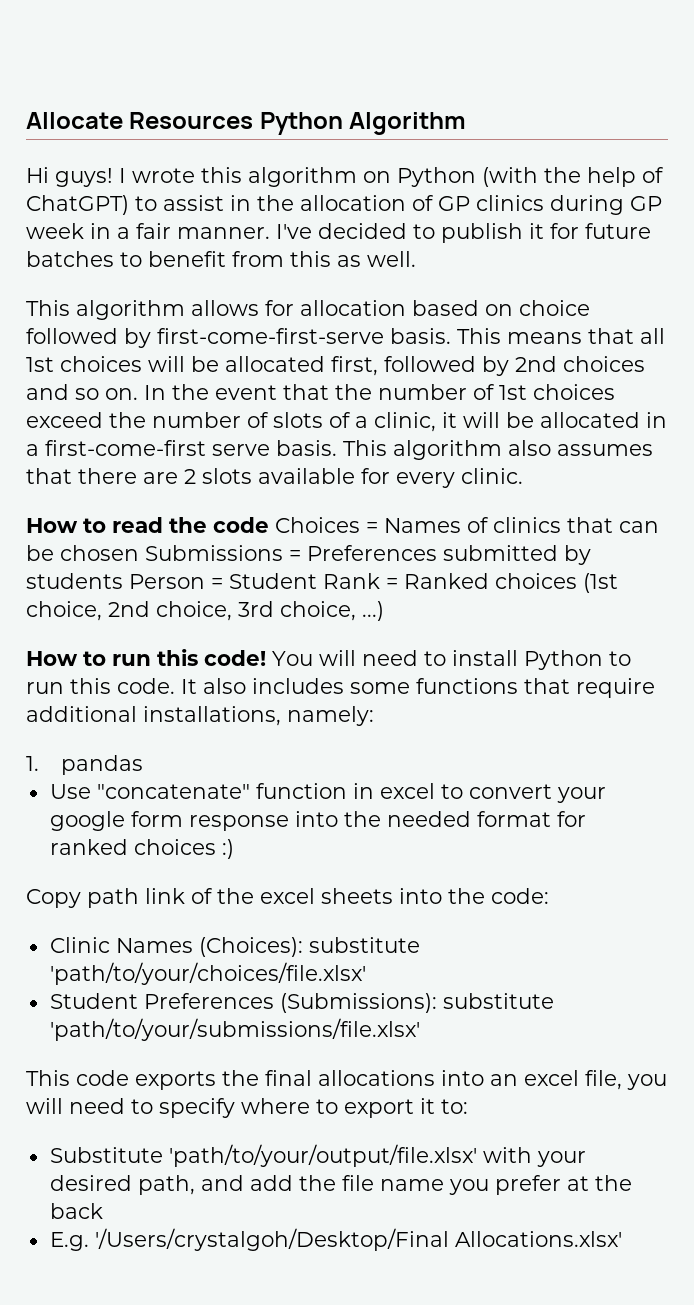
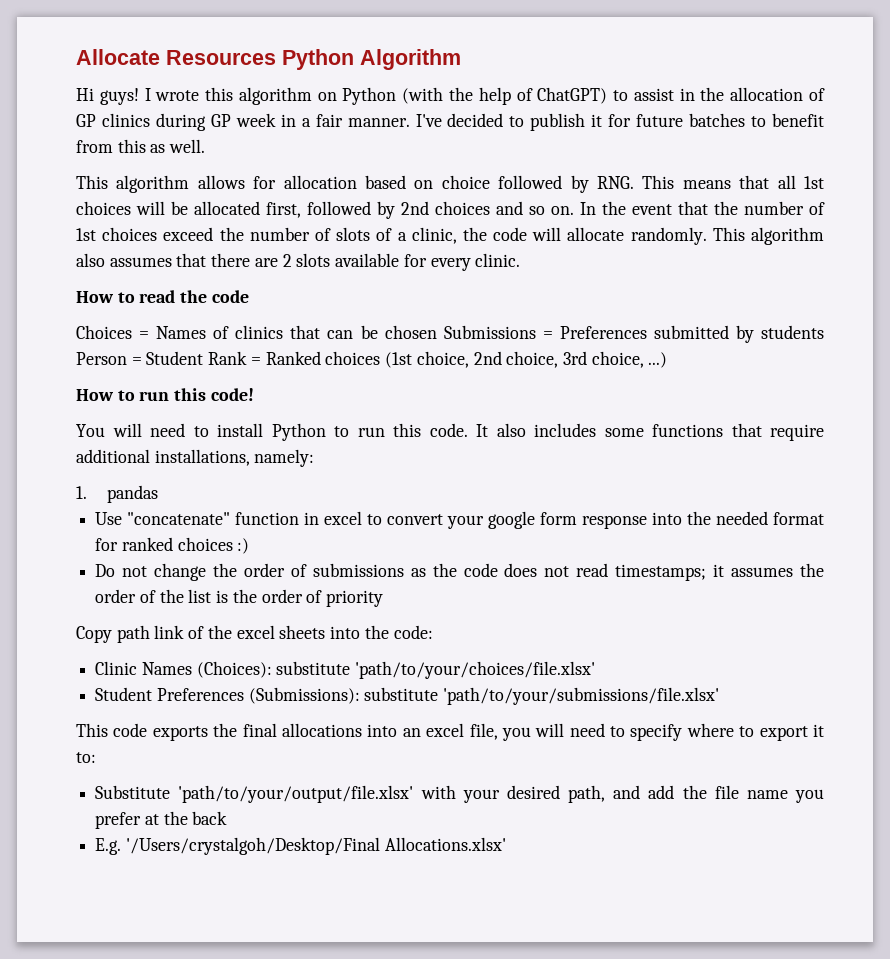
[157,328,451,344] first-come-first-serve basis. -> [596,176,634,189] RNG.
[442,412,667,428] [26,440,337,456] it will be allocated in a first-come-first serve basis. -> [462,227,707,245] the code will allocate randomly.
(269, 525) none -> (249, 296) //
(266, 658) none -> (254, 394) //
(234, 849) none -> [95,563,824,581] [95,589,384,607] // Do not change the order of submissions as the code does not read timestamps; it assumes the order of the list is the order of priority

